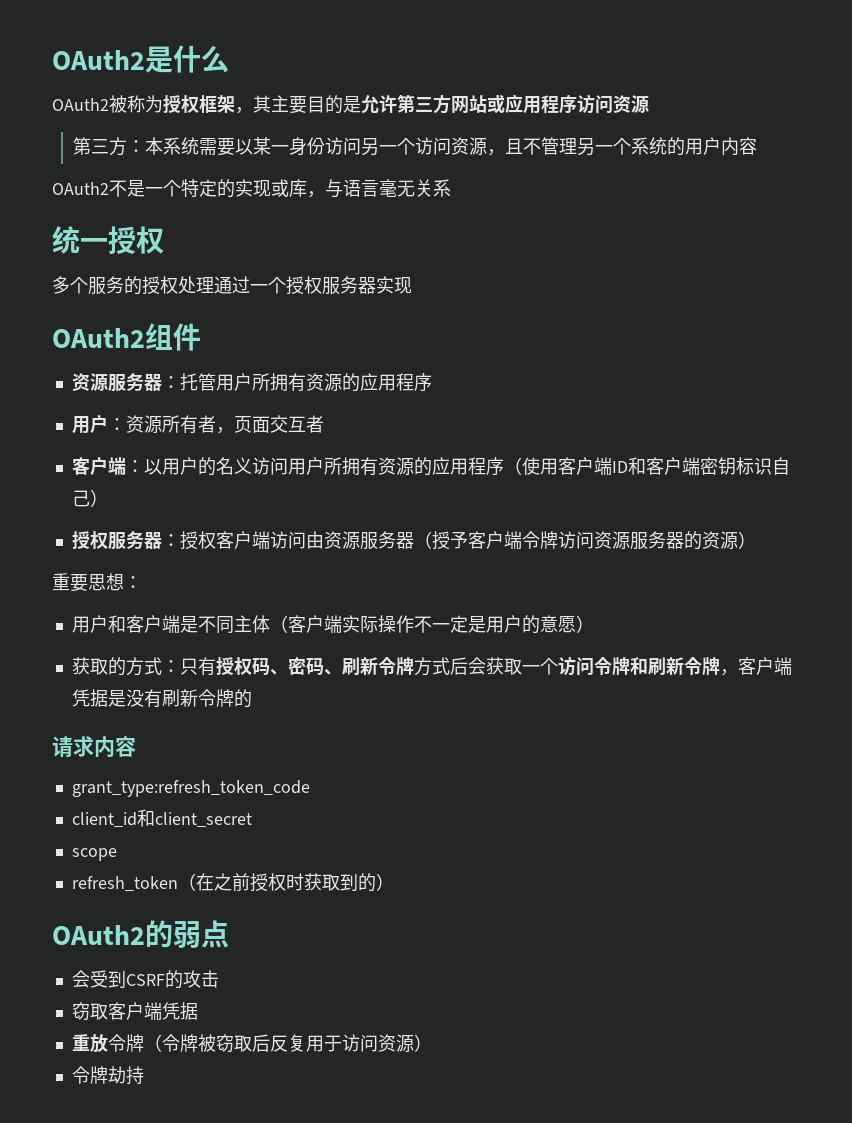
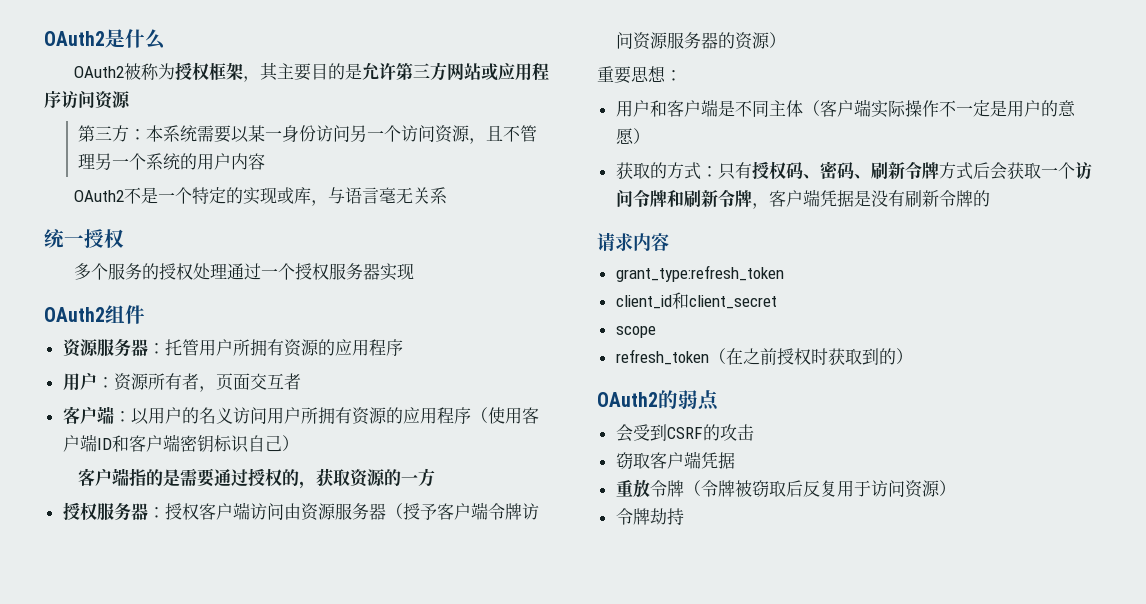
(108, 498) none -> [77,468,435,489] // 客户端指的是需要通过授权的，获取资源的一方
[71,780,310,797] grant_type:refresh_token_code -> [615,265,784,282] grant_type:refresh_token

